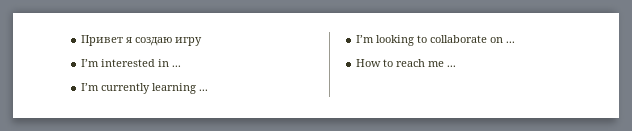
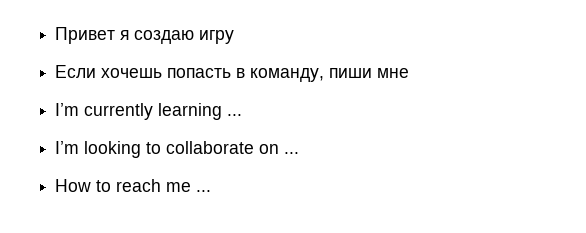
[81,59,182,67] I’m interested in ... -> [55,65,410,82] Если хочешь попасть в команду, пиши мне

